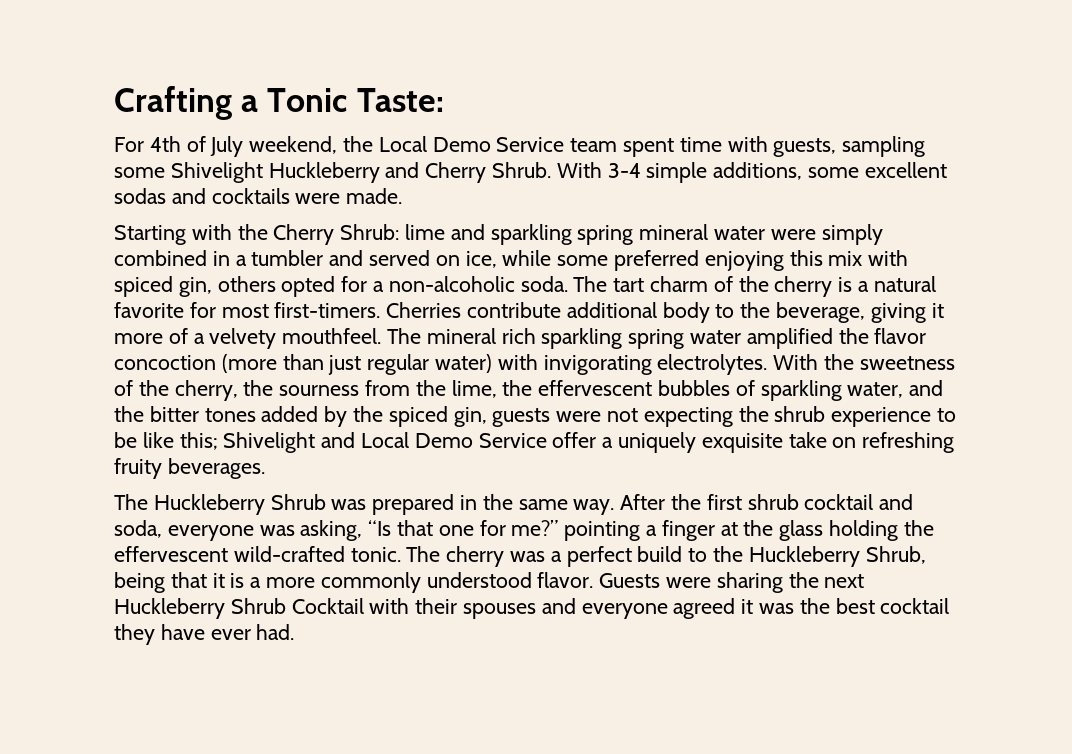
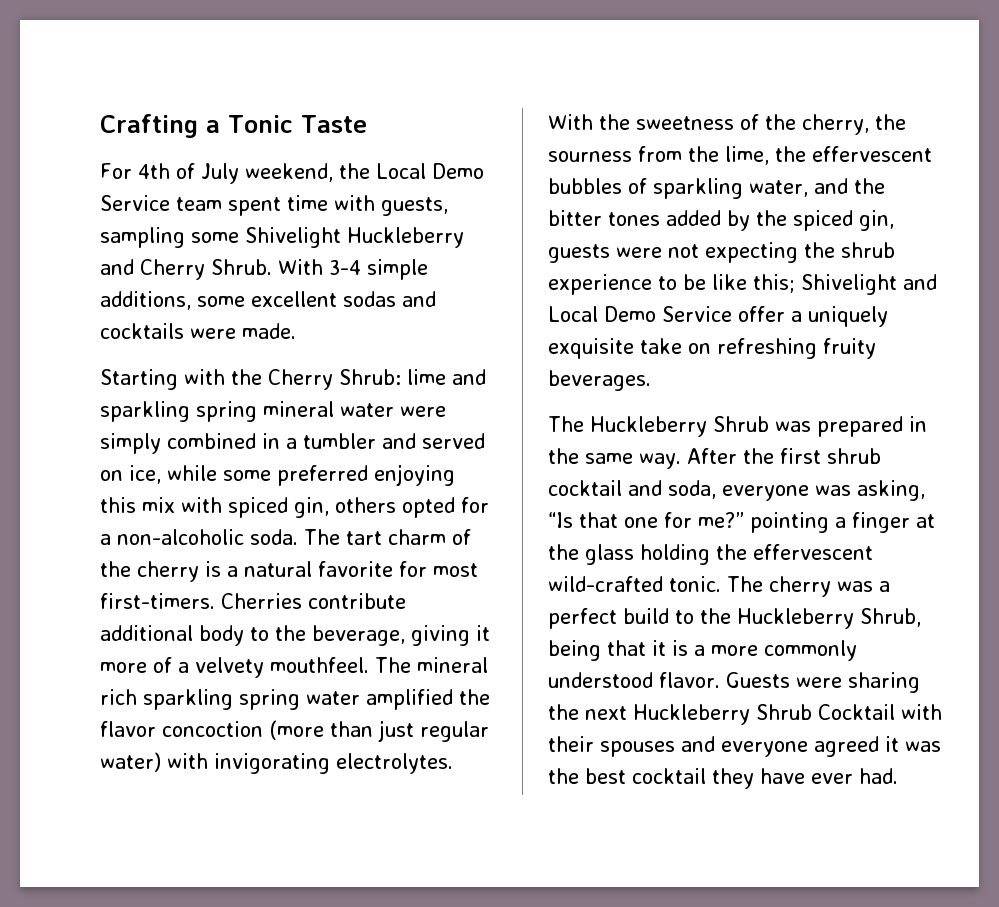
[356,88,445,112] Taste: -> [300,115,367,133] Taste

